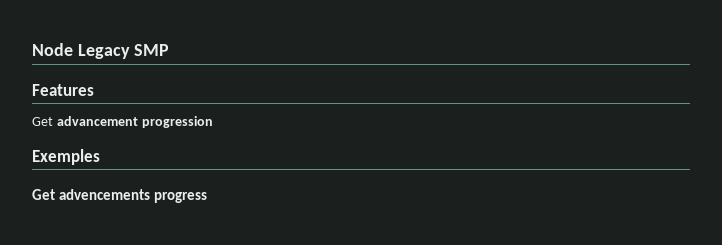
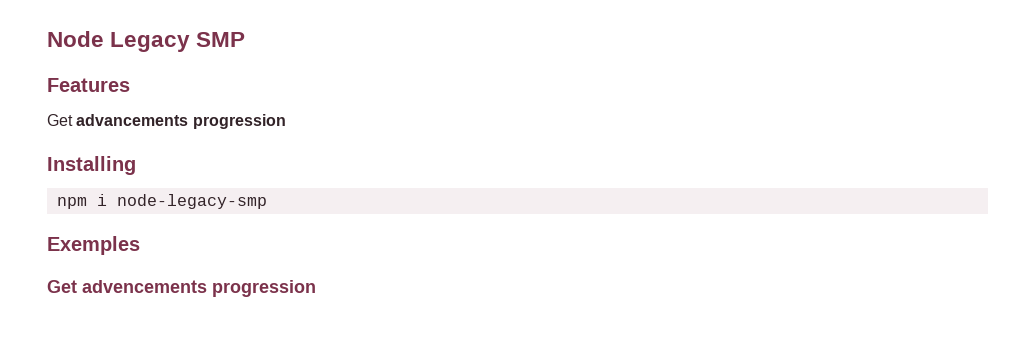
[56,116,213,128] advancement progression -> [76,114,286,129] [47,156,136,175] [56,194,267,209] advancements progression // Installing // npm i node-legacy-smp
[154,192,208,203] progress -> [212,280,316,297] progression

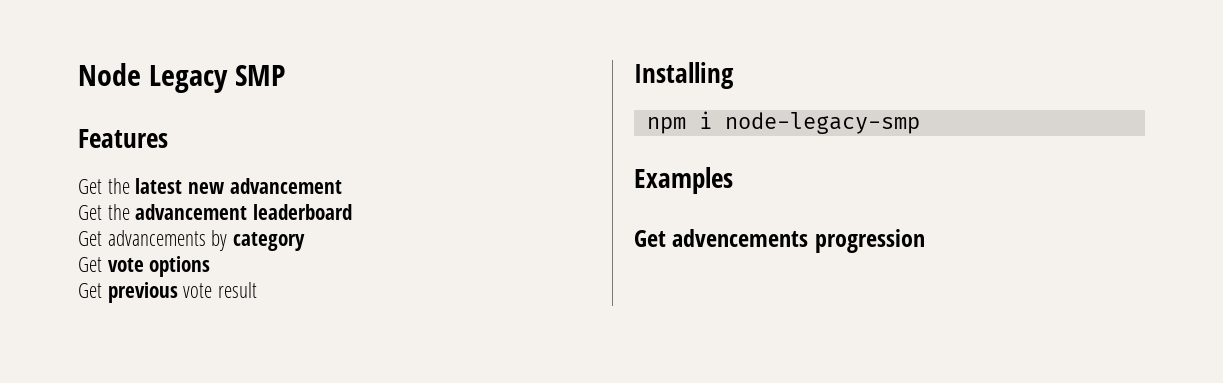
[76,114,286,129] advancements progression -> [107,178,342,194] [78,204,353,220] [78,230,306,251] [78,256,211,277] [78,282,258,303] the latest new advancement // Get the advancement leaderboard // Get advancements by category // Get vote options // Get previous vote result
[47,236,140,255] Exemples -> [634,167,733,194] Examples

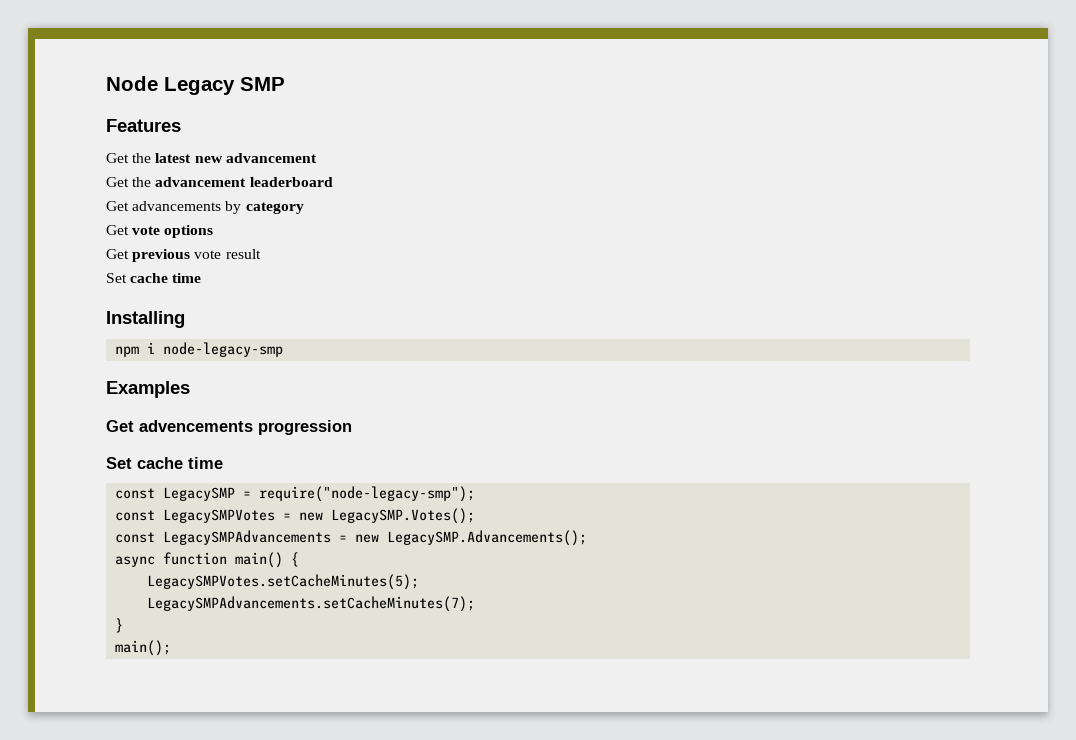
(258, 290) none -> [106,273,202,283] // Set cache time
(925, 241) none -> [106,457,223,469] [115,486,476,502] [115,508,476,524] [115,530,588,546] [115,552,300,568] [147,574,420,590] [147,596,476,612] [115,618,124,633] [115,640,172,656] // Set cache time // const LegacySMP = require("node-legacy-smp"); // const LegacySMPVotes = new LegacySMP.Votes(); // const LegacySMPAdvancements = new LegacySMP.Advancements(); // async function main() { // LegacySMPVotes.setCacheMinutes(5); // LegacySMPAdvancements.setCacheMinutes(7); // } // main();

